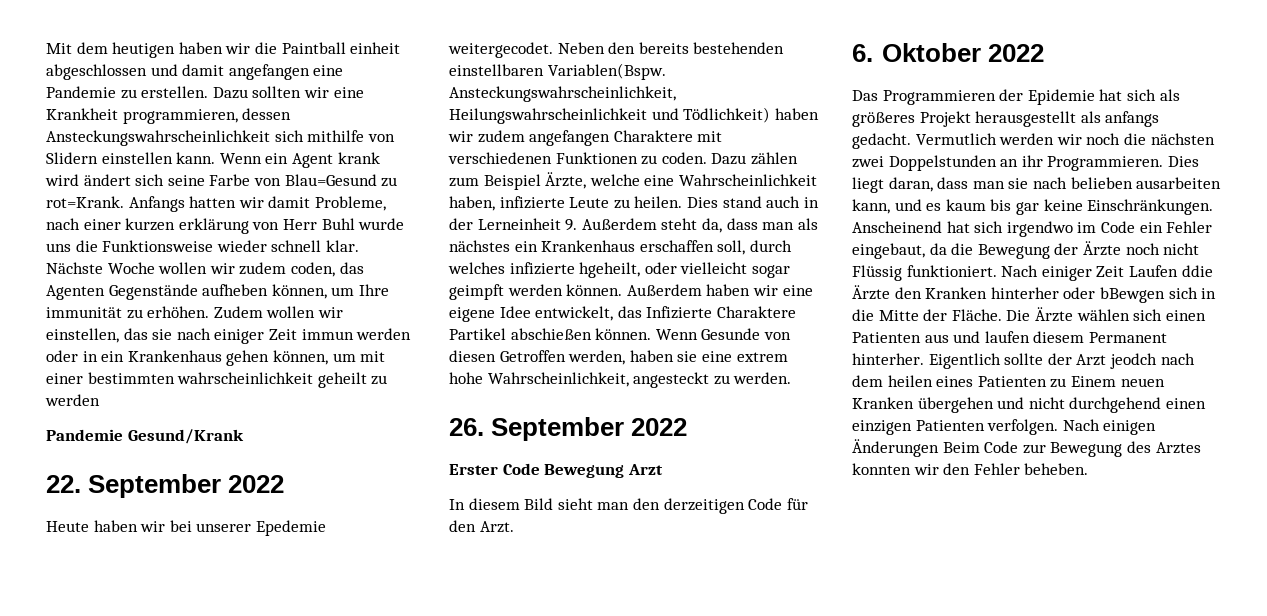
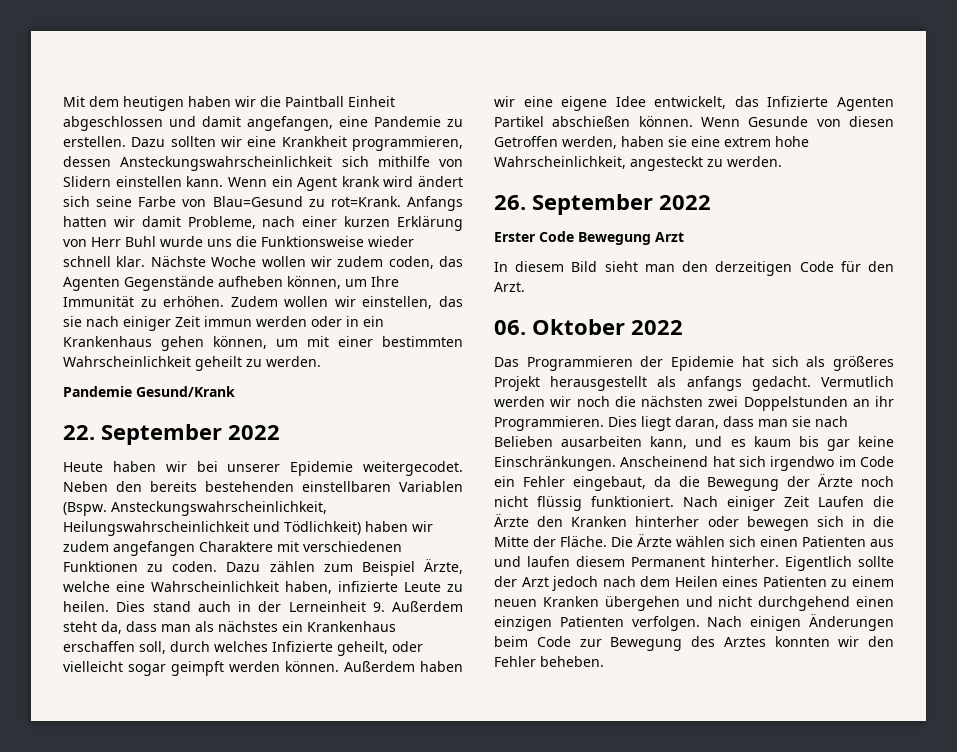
[350,42,401,54] einheit -> [348,96,395,107] Einheit
[228,64,310,80] angefangen -> [247,116,333,131] angefangen,
[178,218,249,234] erklärung -> [397,216,463,231] Erklärung
[46,307,122,318] immunität -> [63,296,134,307] Immunität
[177,372,314,384] wahrscheinlichkeit -> [63,356,191,367] Wahrscheinlichkeit
[45,394,100,406] werden -> [266,356,321,367] werden.
[255,520,326,536] Epedemie -> [290,461,354,476] Epidemie
[547,63,666,80] Variablen(Bspw. -> [399,481,463,492] [63,502,107,516] Variablen (Bspw.
[509,262,641,278] infizierte hgeheilt, -> [272,641,388,656] Infizierte geheilt,
[716,306,796,318] Charaktere -> [837,97,894,111] Agenten
[852,44,873,62] 6. -> [494,320,526,335] 06.
[1070,177,1133,189] belieben -> [494,436,553,447] Belieben
[852,265,902,281] Flüssig -> [537,496,582,511] flüssig
[1181,265,1213,277] ddie -> [873,496,894,507] die
[1099,287,1165,303] bBewgen -> [746,516,809,531] bewegen
[1109,353,1157,369] jeodch -> [552,576,599,591] jedoch
[887,375,933,387] heilen -> [674,576,718,587] Heilen
[1070,376,1116,387] Einem -> [852,576,894,587] einem
[942,442,980,453] Beim -> [494,636,528,647] beim

